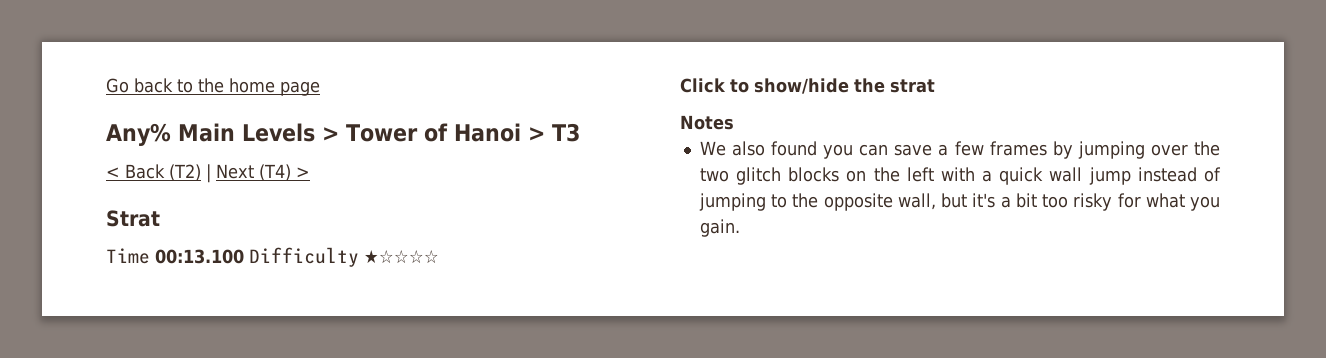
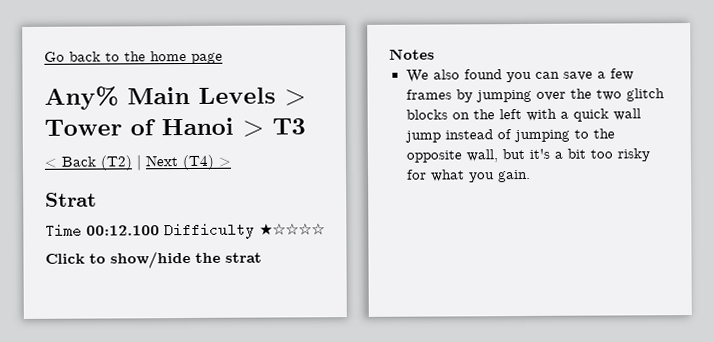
[155,249,244,264] 00:13.100 -> [86,225,160,236] 00:12.100

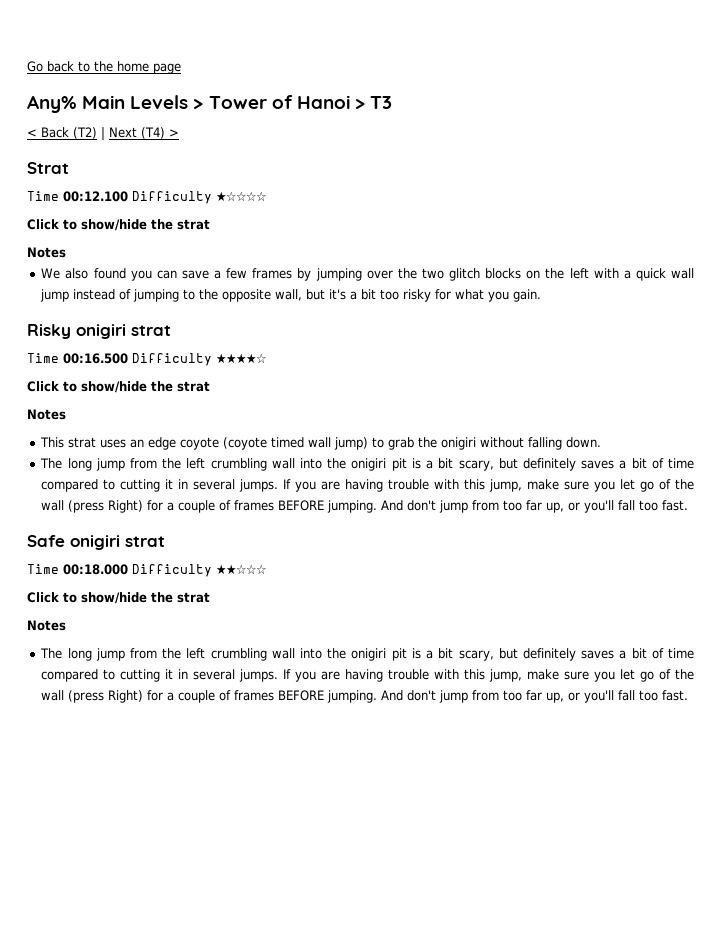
(531, 176) none -> [27,324,171,339] [27,353,266,366] [27,381,210,393] [27,409,66,420] [40,437,602,450] [40,458,694,471] [41,479,694,492] [41,500,689,513] [27,535,165,550] [27,564,266,577] [27,592,210,604] [27,620,66,631] [40,648,694,661] [41,669,694,682] [41,690,689,703] // Risky onigiri strat // Time 00:16.500 Difficulty ★★★★☆ // Click to show/hide the strat // Notes // This strat uses an edge coyote (coyote timed wall jump) to grab the onigiri without falling down. // The long jump from the left crumbling wall into the onigiri pit is a bit scary, but definitely saves a bit of time compared to cutting it in several jumps. If you are having trouble with this jump, make sure you let go of the wall (press Right) for a couple of frames BEFORE jumping. And don't jump from too far up, or you'll fall too fast. // Safe onigiri strat // Time 00:18.000 Difficulty ★★☆☆☆ // Click to show/hide the strat // Notes // The long jump from the left crumbling wall into the onigiri pit is a bit scary, but definitely saves a bit of time compared to cutting it in several jumps. If you are having trouble with this jump, make sure you let go of the wall (press Right) for a couple of frames BEFORE jumping. And don't jump from too far up, or you'll fall too fast.

